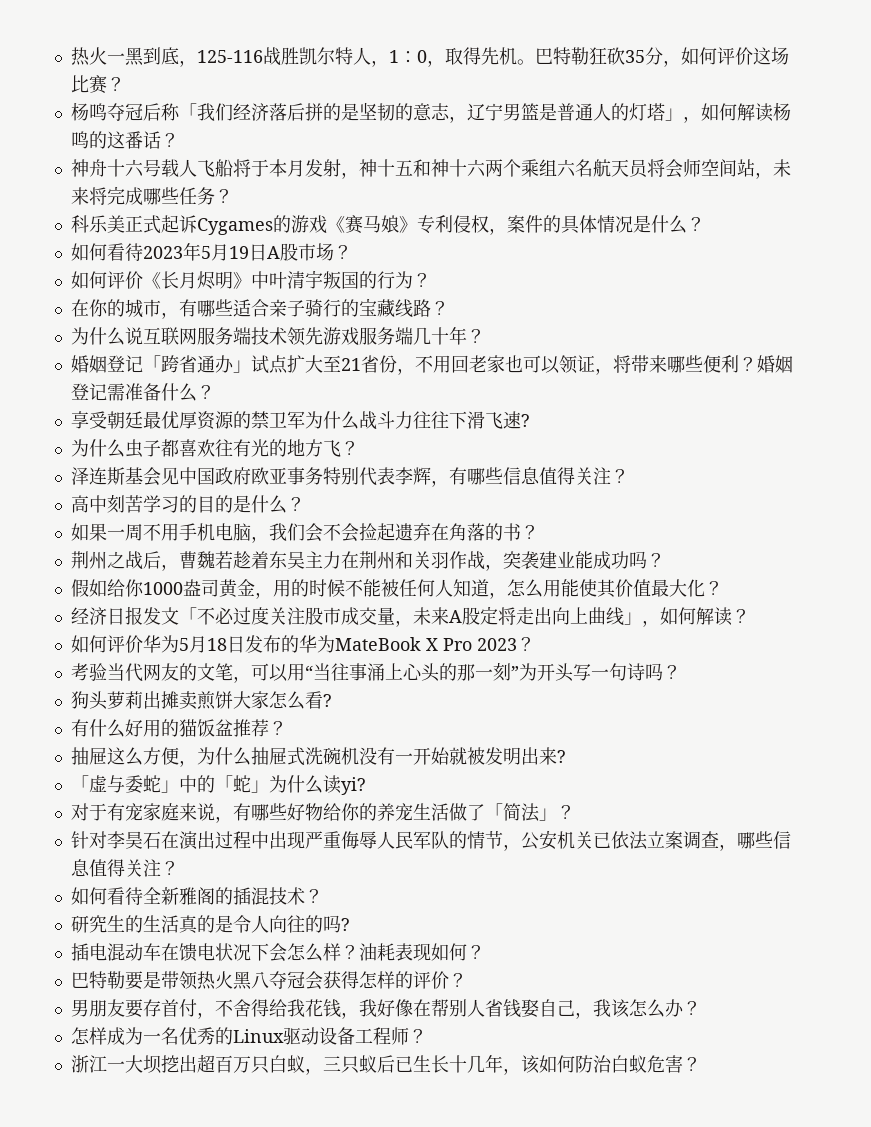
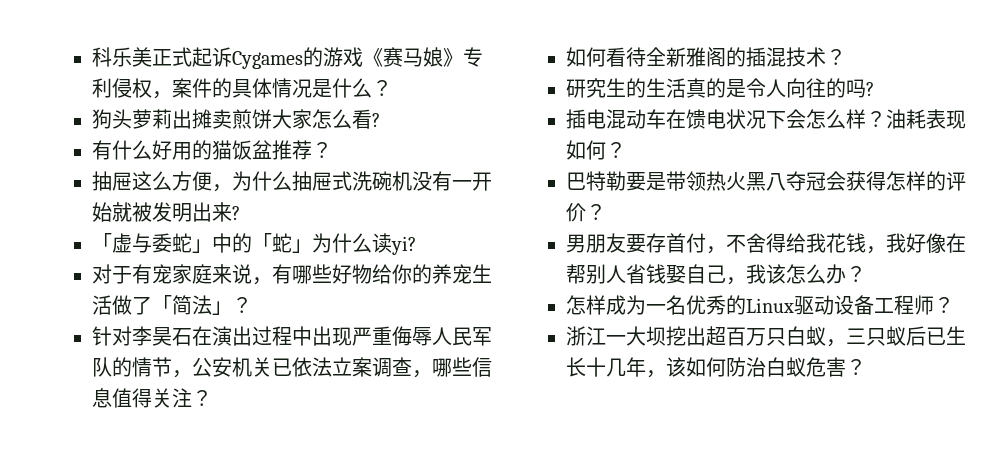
[70,47,789,67] [70,75,125,94] [70,102,791,123] [70,131,179,149] [70,159,791,179] [70,186,233,205] 热火一黑到底，125-116战胜凯尔特人，1：0，取得先机。巴特勒狂砍35分，如何评价这场比赛？ // 杨鸣夺冠后称「我们经济落后拼的是坚韧的意志，辽宁男篮是普通人的灯塔」，如何解读杨鸣的这番话？ // 神舟十六号载人飞船将于本月发射，神十五和神十六两个乘组六名航天员将会师空间站，未来将完成哪些任务？ // -> (92, 57) none
[70,242,352,261] [70,270,431,290] [70,298,449,319] [70,326,485,346] [70,355,793,375] [70,383,215,402] [70,411,530,430] [70,439,359,458] [70,467,629,487] [70,494,305,514] [70,523,539,543] [70,551,665,571] [70,579,723,599] [70,606,750,627] [70,635,535,653] [70,662,681,683] // 如何看待2023年5月19日A股市场？ // 如何评价《长月烬明》中叶清宇叛国的行为？ // 在你的城市，有哪些适合亲子骑行的宝藏线路？ // 为什么说互联网服务端技术领先游戏服务端几十年？ // 婚姻登记「跨省通办」试点扩大至21省份，不用回老家也可以领证，将带来哪些便利？婚姻登记需准备什么？ // 享受朝廷最优厚资源的禁卫军为什么战斗力往往下滑飞速? // 为什么虫子都喜欢往有光的地方飞？ // 泽连斯基会见中国政府欧亚事务特别代表李辉，有哪些信息值得关注？ // 高中刻苦学习的目的是什么？ // 如果一周不用手机电脑，我们会不会捡起遗弃在角落的书？ // 荆州之战后，曹魏若趁着东吴主力在荆州和关羽作战，突袭建业能成功吗？ // 假如给你1000盎司黄金，用的时候不能被任何人知道，怎么用能使其价值最大化？ // 经济日报发文「不必过度关注股市成交量，未来A股定将走出向上曲线」，如何解读？ // 如何评价华为5月18日发布的华为MateBook X Pro 2023？ // 考验当代网友的文笔，可以用“当往事涌上心头的那一刻”为开头写一句诗吗？ -> (392, 88) none

